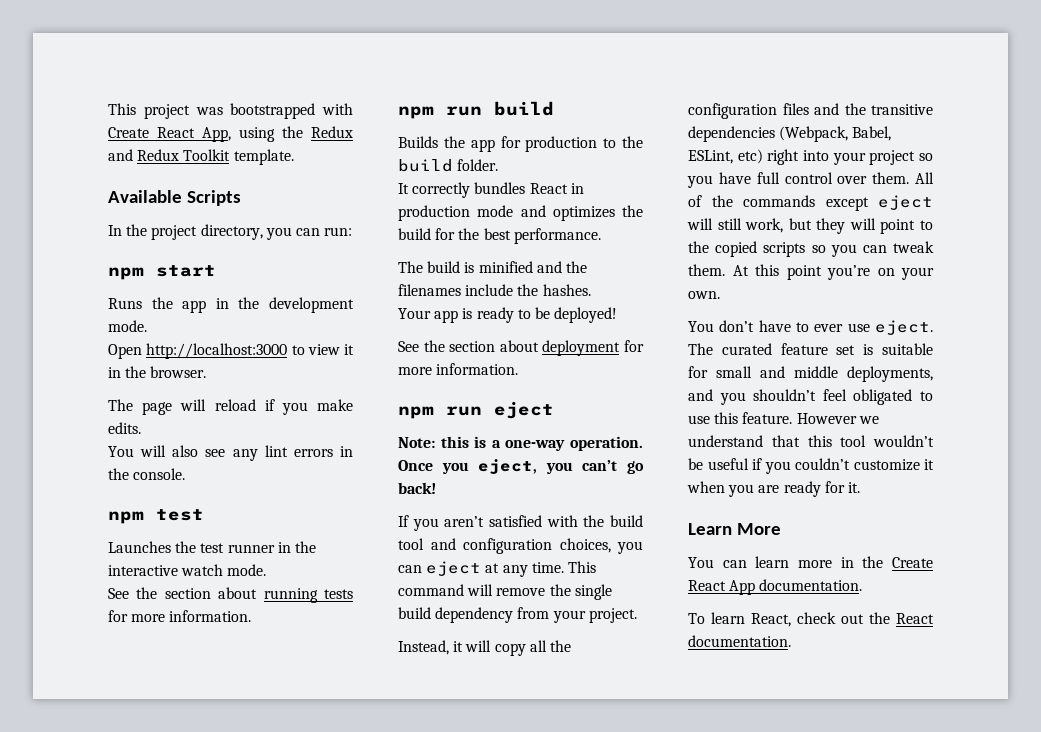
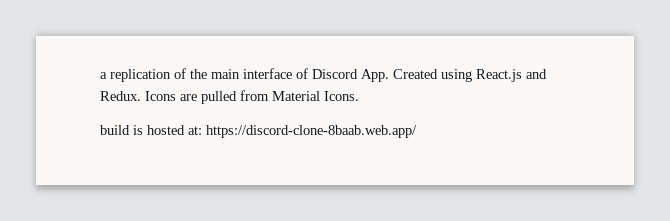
[108,103,353,119] [108,126,353,142] [108,149,294,165] [108,190,242,206] [108,224,353,240] [108,265,216,280] [108,297,354,313] [108,320,147,332] [108,343,354,359] [108,366,207,378] [108,399,353,415] [108,422,141,434] [108,445,353,461] [108,468,186,480] [108,509,204,524] [108,541,316,553] [108,564,267,576] [108,587,353,603] [108,610,252,622] [398,101,554,119] [398,136,643,152] [398,159,499,172] [398,182,584,198] [398,205,643,221] [398,228,601,244] [398,261,587,273] [398,284,591,296] [398,307,618,323] [398,340,644,356] [398,363,519,375] [398,401,554,419] [398,436,643,451] [398,459,644,474] [398,482,436,494] [398,515,643,531] [398,538,643,554] [398,561,596,577] [398,584,612,600] [398,607,637,623] [398,640,571,656] [688,103,933,119] [688,126,892,142] [688,149,933,165] [687,172,934,188] [688,195,933,211] [687,218,933,234] [688,241,934,257] [688,264,934,280] [688,291,720,299] [688,320,933,335] [688,343,933,355] [688,366,933,382] [688,389,933,405] [688,412,879,424] [688,435,934,447] [688,458,934,474] [687,481,860,497] [688,523,782,535] [688,556,933,568] [688,579,863,595] [688,612,934,627] [688,635,791,647] This project was bootstrapped with Create React App, using the Redux and Redux Toolkit template. // Available Scripts // In the project directory, you can run: // npm start // Runs the app in the development mode. // Open http://localhost:3000 to view it in the browser. // The page will reload if you make edits. // You will also see any lint errors in the console. // npm test // Launches the test runner in the interactive watch mode. // See the section about running tests for more information. // npm run build // Builds the app for production to the build folder. // It correctly bundles React in production mode and optimizes the build for the best performance. // The build is minified and the filenames include the hashes. // Your app is ready to be deployed! // See the section about deployment for more information. // npm run eject // Note: this is a one-way operation. Once you eject, you can’t go back! // If you aren’t satisfied with the build tool and configuration choices, you can eject at any time. This command will remove the single build dependency from your project. // Instead, it will copy all the configuration files and the transitive dependencies (Webpack, Babel, ESLint, etc) right into your project so you have full control over them. All of the commands except eject will still work, but they will point to the copied scripts so you can tweak them. At this point you’re on your own. // You don’t have to ever use eject. The curated feature set is suitable for small and middle deployments, and you shouldn’t feel obligated to use this feature. However we understand that this tool wouldn’t be useful if you couldn’t customize it when you are ready for it. // Learn More // You can learn more in the Create React App documentation. // To learn React, check out the React documentation. -> [100,68,547,82] [100,90,359,104] [100,125,417,138] a replication of the main interface of Discord App. Created using React.js and Redux. Icons are pulled from Material Icons. // build is hosted at: https://discord-clone-8baab.web.app/

